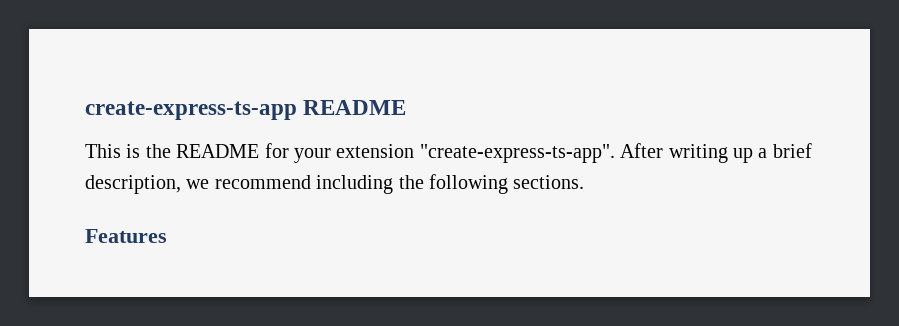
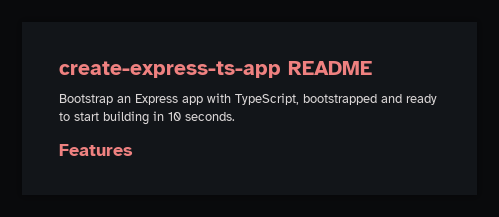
[85,143,812,163] [85,174,585,194] This is the README for your extension "create-express-ts-app". After writing up a brief description, we recommend including the following sections. -> [59,93,437,105] [59,111,235,125] Bootstrap an Express app with TypeScript, bootstrapped and ready to start building in 10 seconds.

